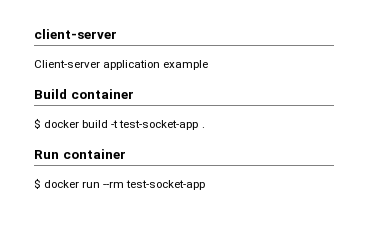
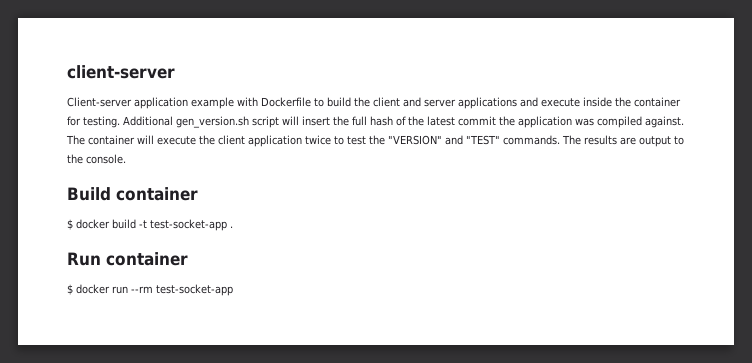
(209, 65) none -> [237,97,681,109] [67,116,684,128] [66,135,684,147] [67,154,126,164] with Dockerfile to build the client and server applications and execute inside the container for testing. Additional gen_version.sh script will insert the full hash of the latest commit the application was compiled against. The container will execute the client application twice to test the "VERSION" and "TEST" commands. The results are output to the console.

